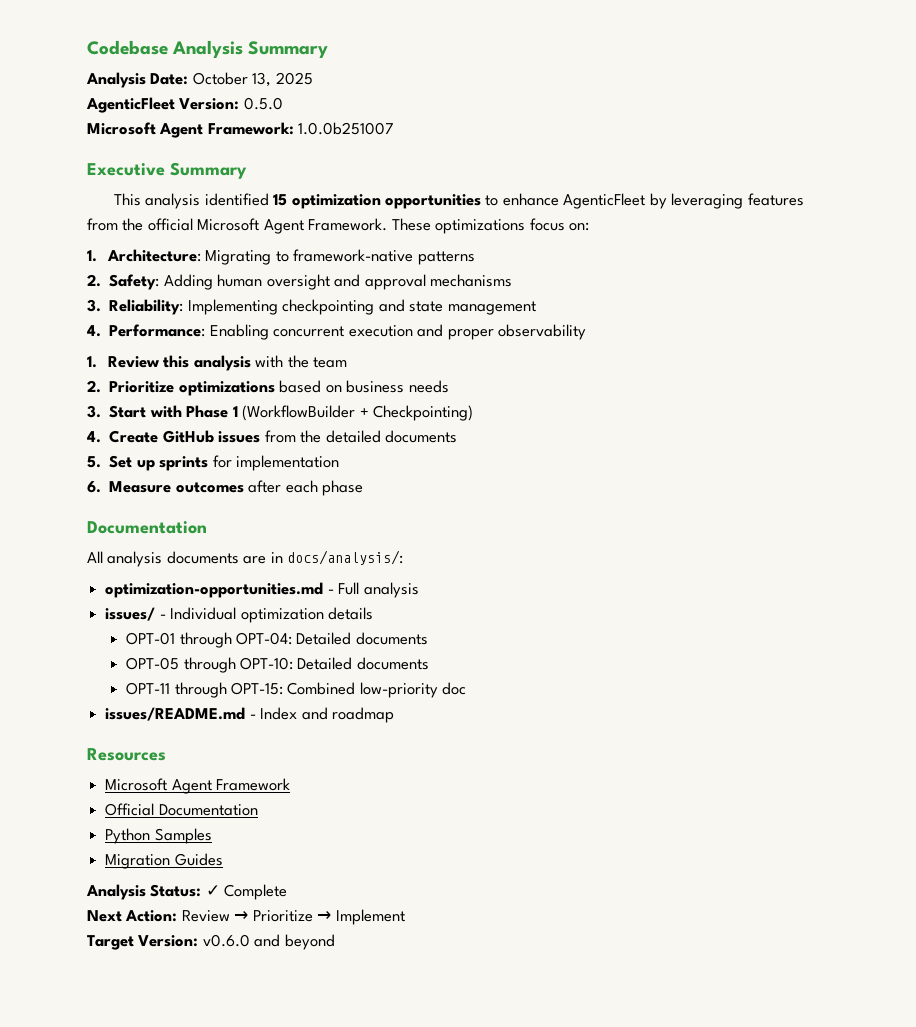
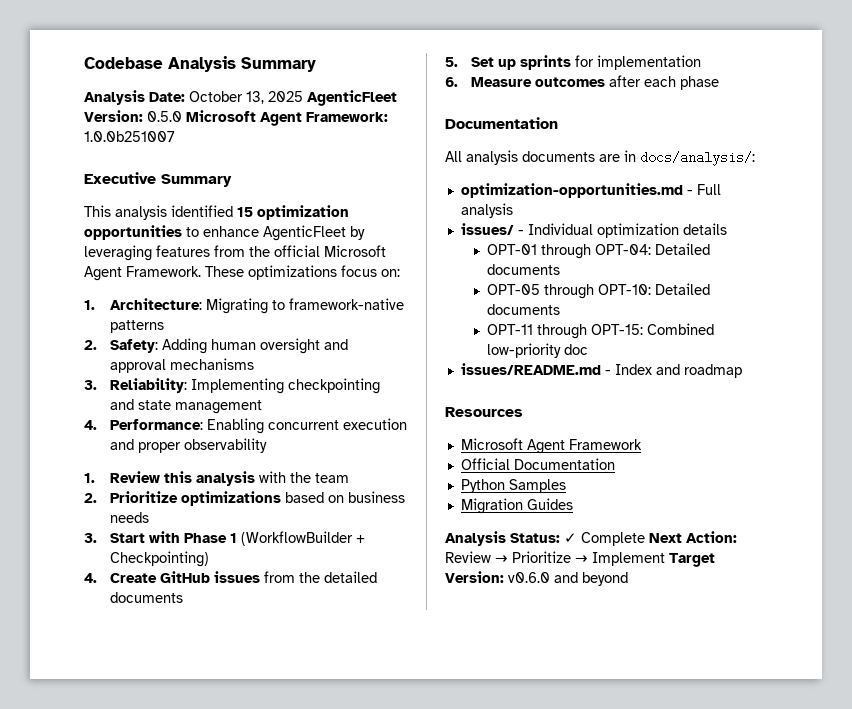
(313, 78) // -> (303, 96) none
(283, 103) // -> (182, 116) none
(288, 892) // -> (645, 539) none
(405, 917) // -> (665, 559) none

